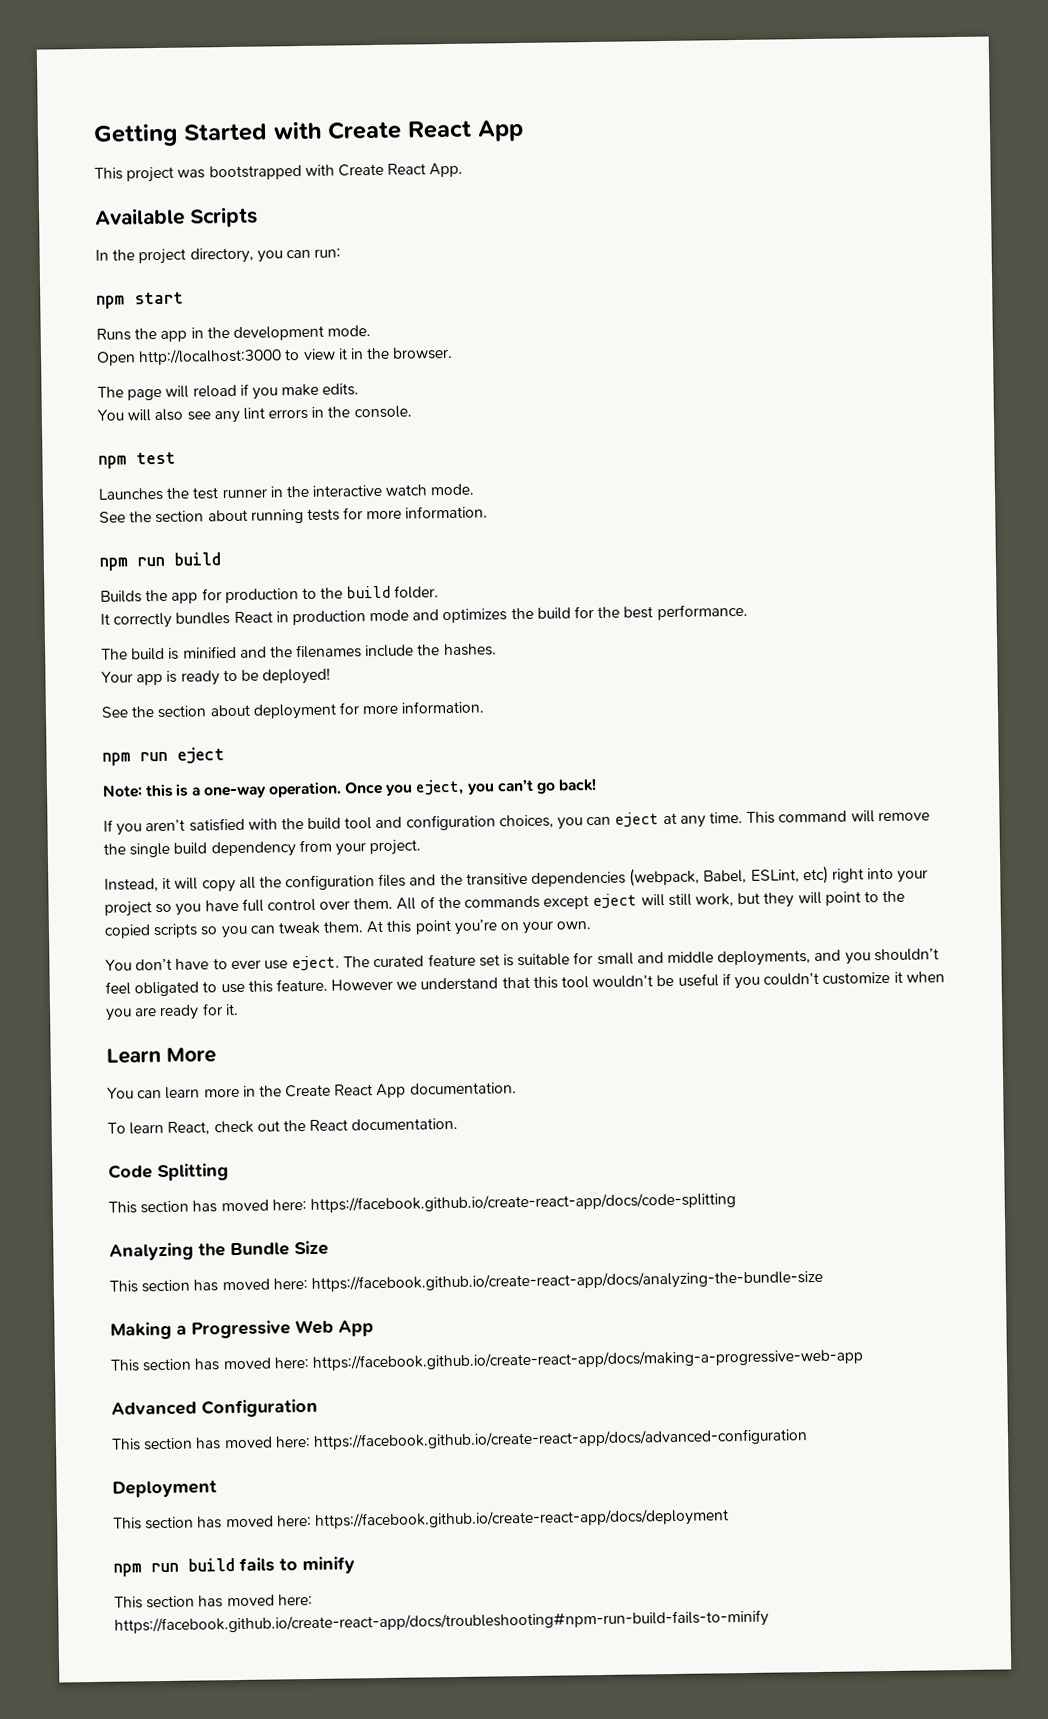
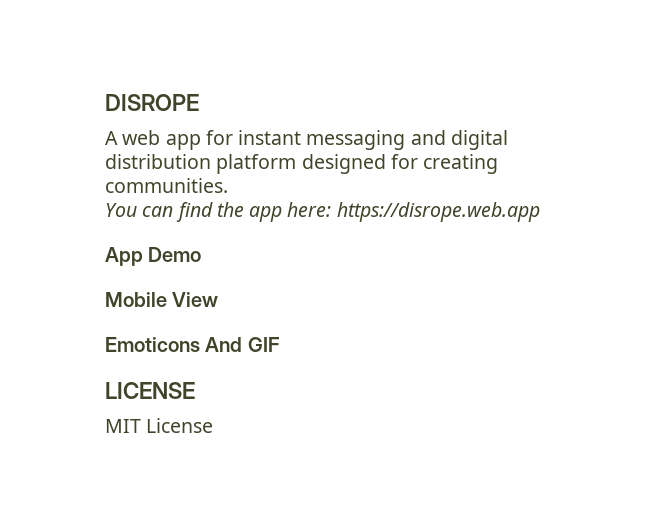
[93,119,524,147] [94,162,464,183] [94,206,258,228] [95,247,342,265] [96,291,184,309] [96,325,372,342] [96,346,454,366] [97,383,360,401] [97,405,412,424] [98,451,176,469] [98,483,475,501] [99,505,489,524] [99,552,221,571] [100,585,440,604] [100,603,748,629] [101,643,497,661] [101,667,332,686] [101,700,485,720] [102,747,225,766] [102,777,598,799] [103,810,930,836] [103,839,422,858] [104,865,929,893] [104,890,906,917] [104,919,592,939] [105,948,939,972] [105,971,945,997] [106,1003,239,1021] [106,1047,216,1064] [107,1082,517,1099] [107,1117,459,1135] [108,1163,229,1182] [108,1192,736,1214] [109,1240,329,1261] [109,1269,823,1293] [110,1319,374,1340] [110,1348,863,1372] [111,1398,318,1418] [111,1428,808,1451] [112,1480,217,1498] [113,1508,729,1530] [113,1556,355,1577] [114,1593,313,1609] [114,1609,769,1635] Getting Started with Create React App // This project was bootstrapped with Create React App. // Available Scripts // In the project directory, you can run: // npm start // Runs the app in the development mode. // Open http://localhost:3000 to view it in the browser. // The page will reload if you make edits. // You will also see any lint errors in the console. // npm test // Launches the test runner in the interactive watch mode. // See the section about running tests for more information. // npm run build // Builds the app for production to the build folder. // It correctly bundles React in production mode and optimizes the build for the best performance. // The build is minified and the filenames include the hashes. // Your app is ready to be deployed! // See the section about deployment for more information. // npm run eject // Note: this is a one-way operation. Once you eject, you can’t go back! // If you aren’t satisfied with the build tool and configuration choices, you can eject at any time. This command will remove the single build dependency from your project. // Instead, it will copy all the configuration files and the transitive dependencies (webpack, Babel, ESLint, etc) right into your project so you have full control over them. All of the commands except eject will still work, but they will point to the copied scripts so you can tweak them. At this point you’re on your own. // You don’t have to ever use eject. The curated feature set is suitable for small and middle deployments, and you shouldn’t feel obligated to use this feature. However we understand that this tool wouldn’t be useful if you couldn’t customize it when you are ready for it. // Learn More // You can learn more in the Create React App documentation. // To learn React, check out the React documentation. // Code Splitting // This section has moved here: https://facebook.github.io/create-react-app/docs/code-splitting // Analyzing the Bundle Size // This section has moved here: https://facebook.github.io/create-react-app/docs/analyzing-the-bundle-size // Making a Progressive Web App // This section has moved here: https://facebook.github.io/create-react-app/docs/making-a-progressive-web-app // Advanced Configuration // This section has moved here: https://facebook.github.io/create-react-app/docs/advanced-configuration // Deployment // This section has moved here: https://facebook.github.io/create-react-app/docs/deployment // npm run build fails to minify // This section has moved here: https://facebook.github.io/create-react-app/docs/troubleshooting#npm-run-build-fails-to-minify -> [105,94,199,111] [105,130,508,150] [105,154,499,174] [105,178,228,193] [105,202,540,222] [105,247,202,266] [105,292,219,307] [105,337,279,352] [105,382,195,399] [105,418,214,433] DISROPE // A web app for instant messaging and digital distribution platform designed for creating communities. // You can find the app here: https://disrope.web.app // App Demo // Mobile View // Emoticons And GIF // LICENSE // MIT License

